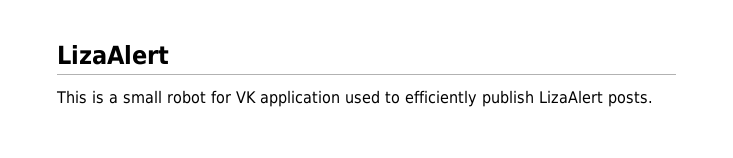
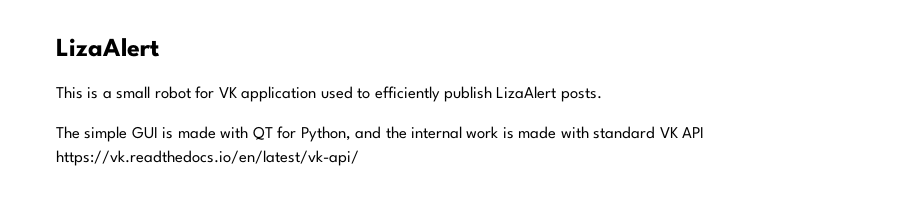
(653, 99) none -> [56,126,705,142] [56,150,359,166] // The simple GUI is made with QT for Python, and the internal work is made with standard VK API https://vk.readthedocs.io/en/latest/vk-api/

